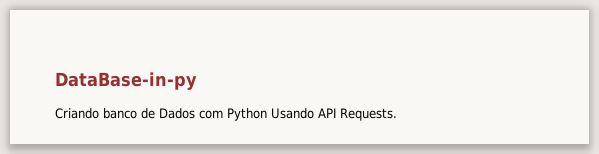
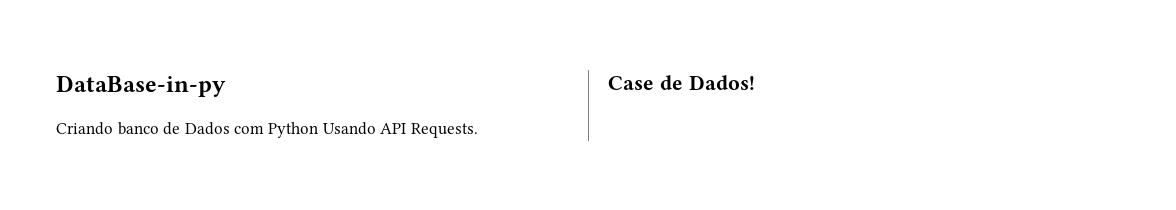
(397, 114) none -> [608,75,755,90] // Case de Dados!

